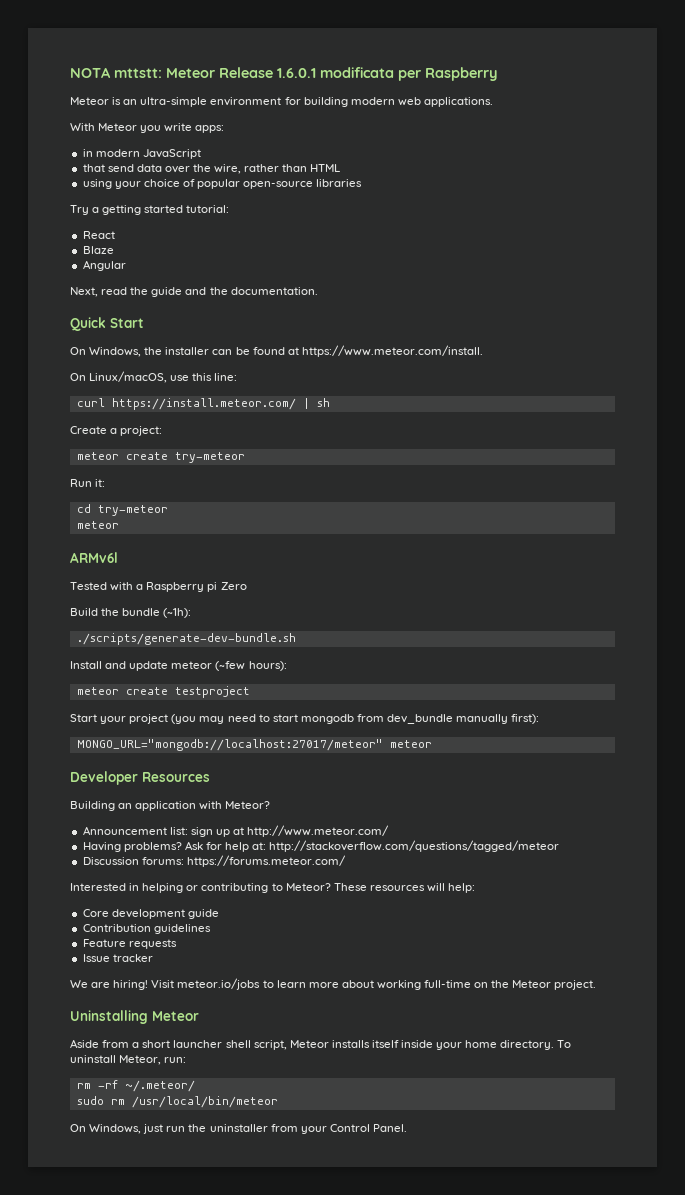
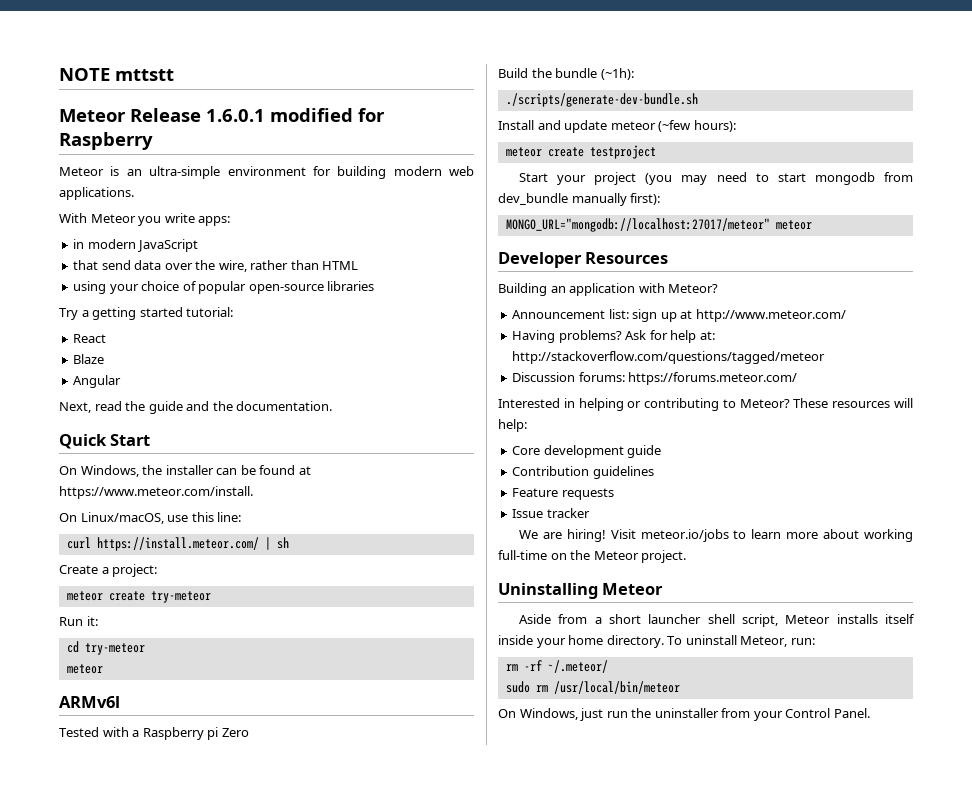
[70,67,162,78] NOTA mttstt: -> [59,68,174,81] NOTE mttstt //
[320,67,421,81] modificata per -> [270,108,385,122] modified for

